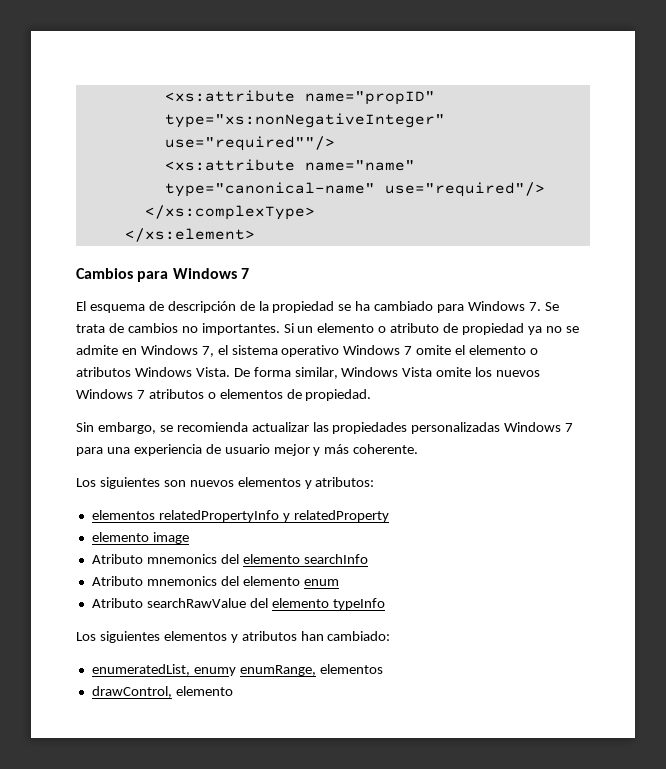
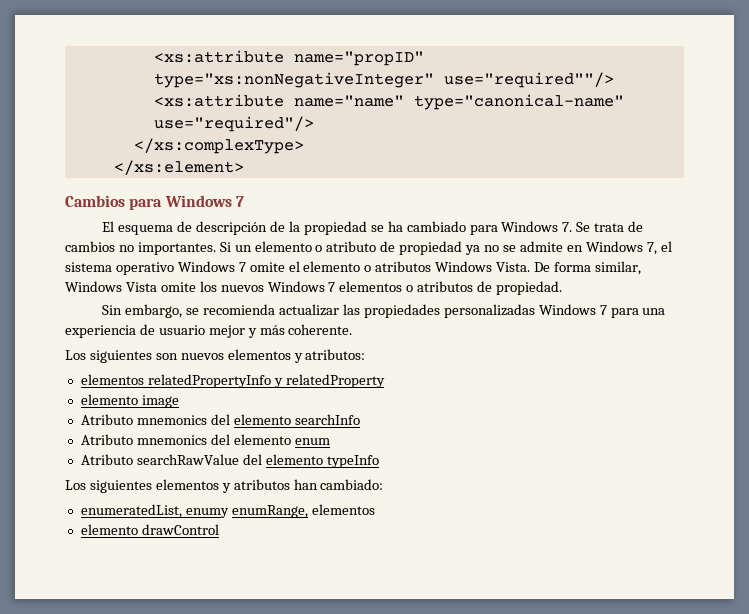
[148,389,283,399] atributos o elementos -> [339,281,474,292] elementos o atributos
[91,686,233,698] drawControl, elemento -> [80,524,219,535] elemento drawControl

